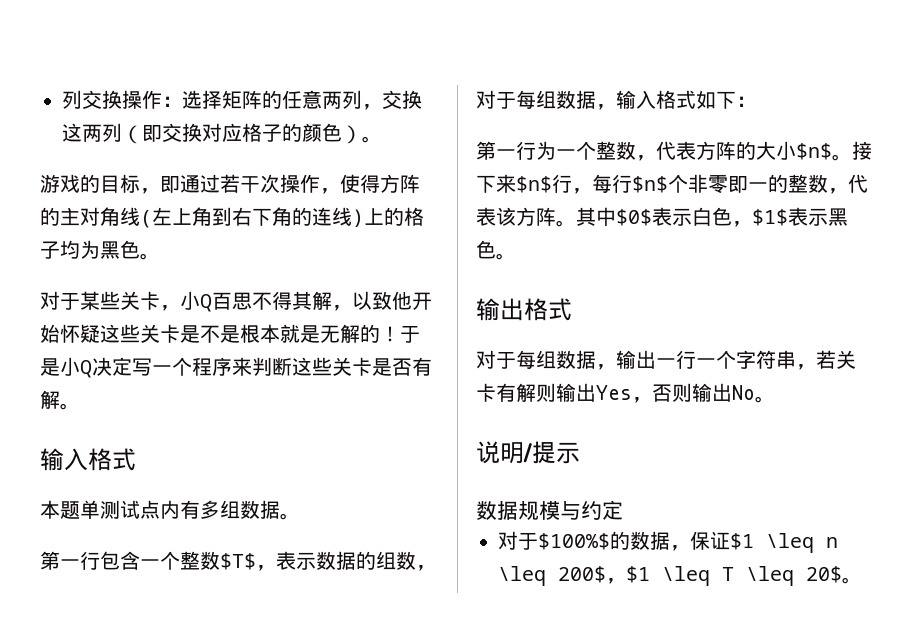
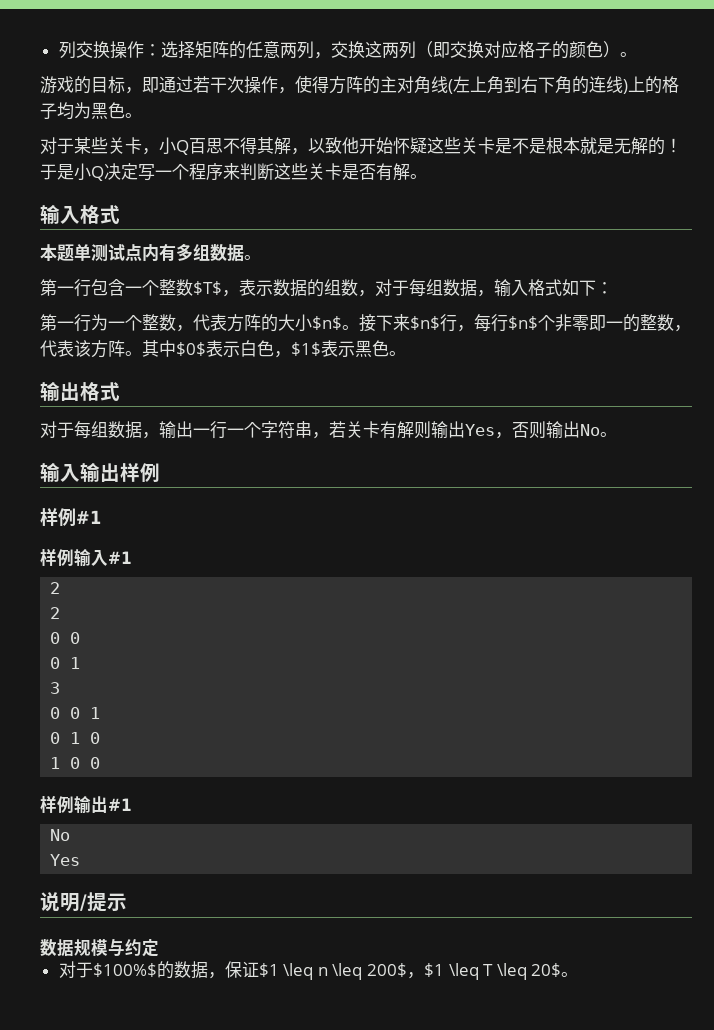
(775, 399) none -> [40,462,160,482] [40,508,101,526] [40,548,132,566] [50,582,61,594] [50,607,61,619] [50,632,81,644] [50,657,81,669] [50,682,61,694] [50,707,101,719] [50,732,101,744] [50,757,101,769] [40,795,132,813] [50,829,71,841] [50,854,81,866] // 输入输出样例 // 样例#1 // 样例输入#1 // 2 // 2 // 0 0 // 0 1 // 3 // 0 0 1 // 0 1 0 // 1 0 0 // 样例输出#1 // No // Yes

